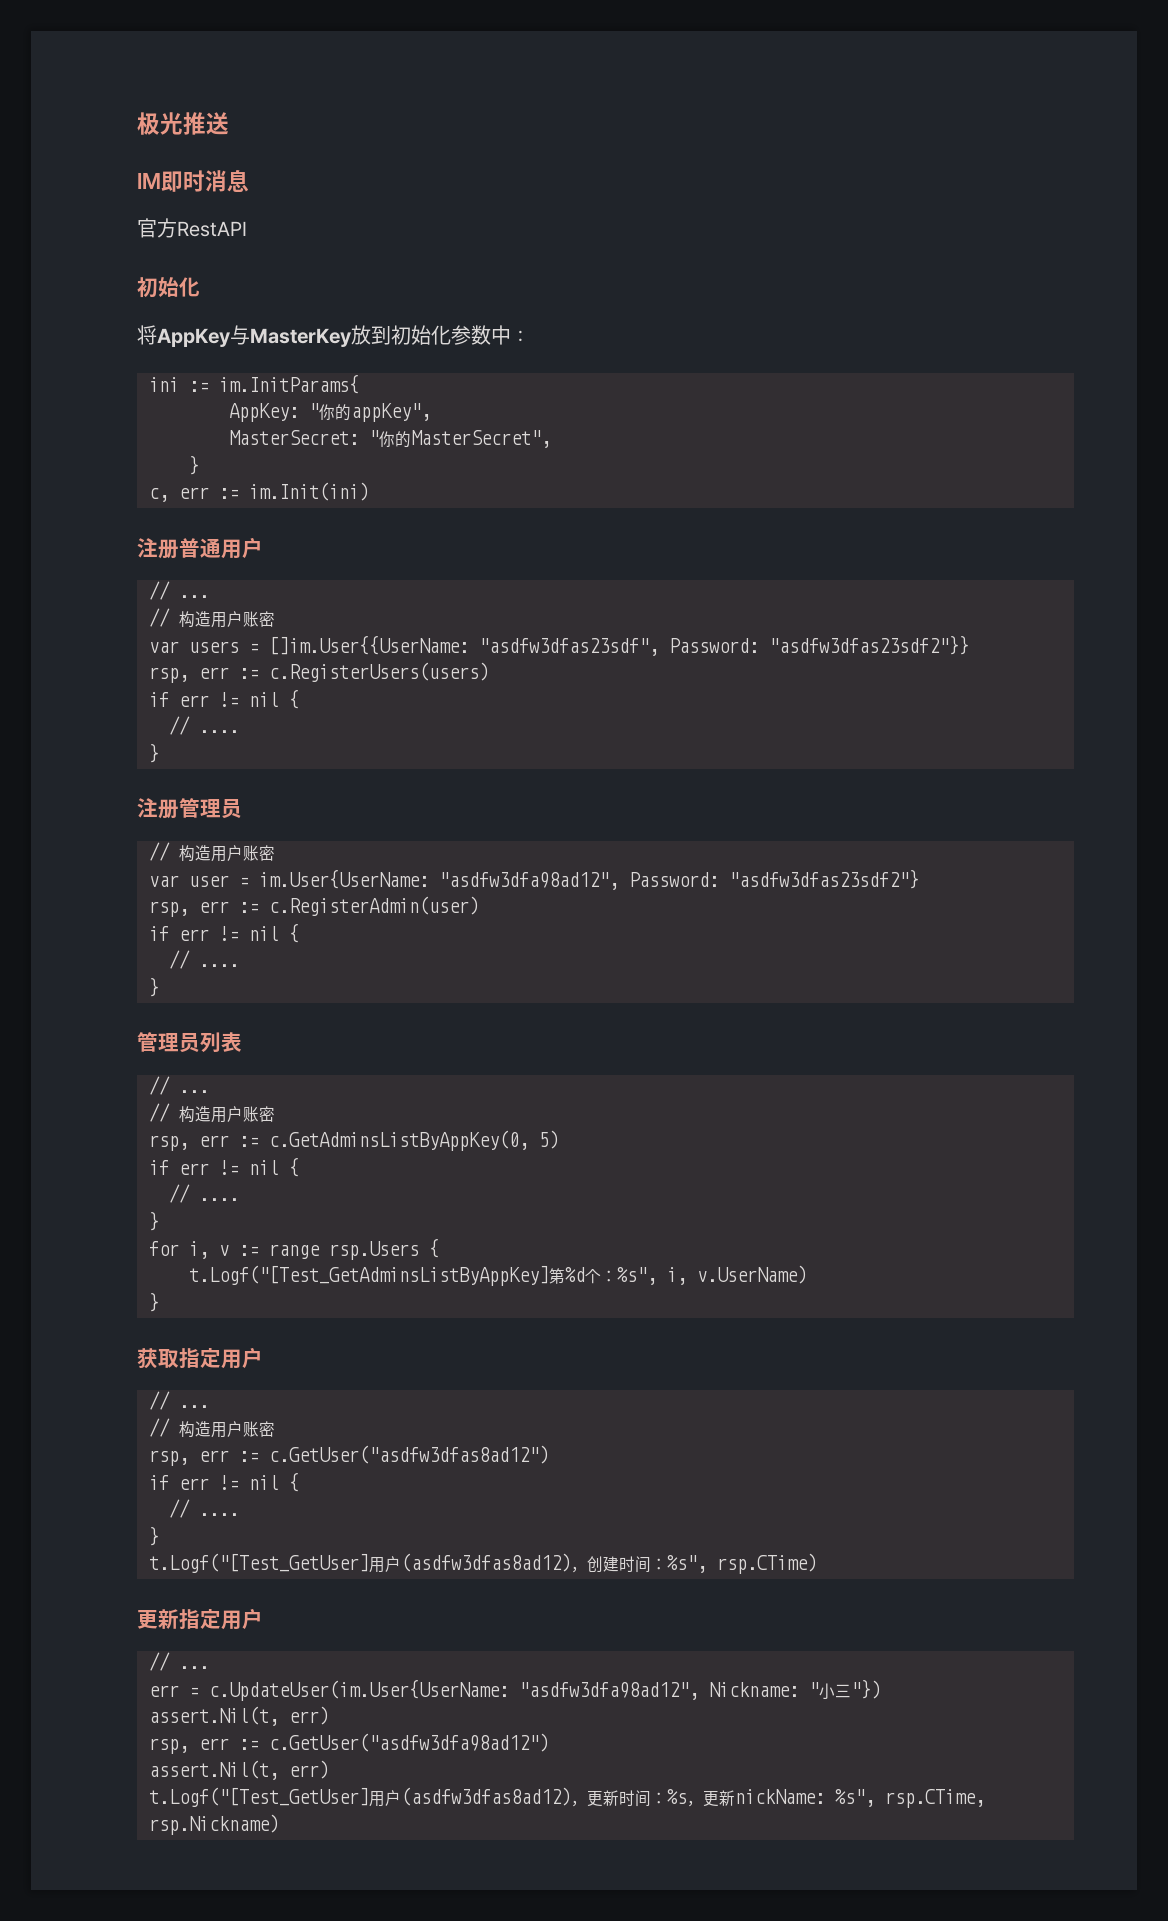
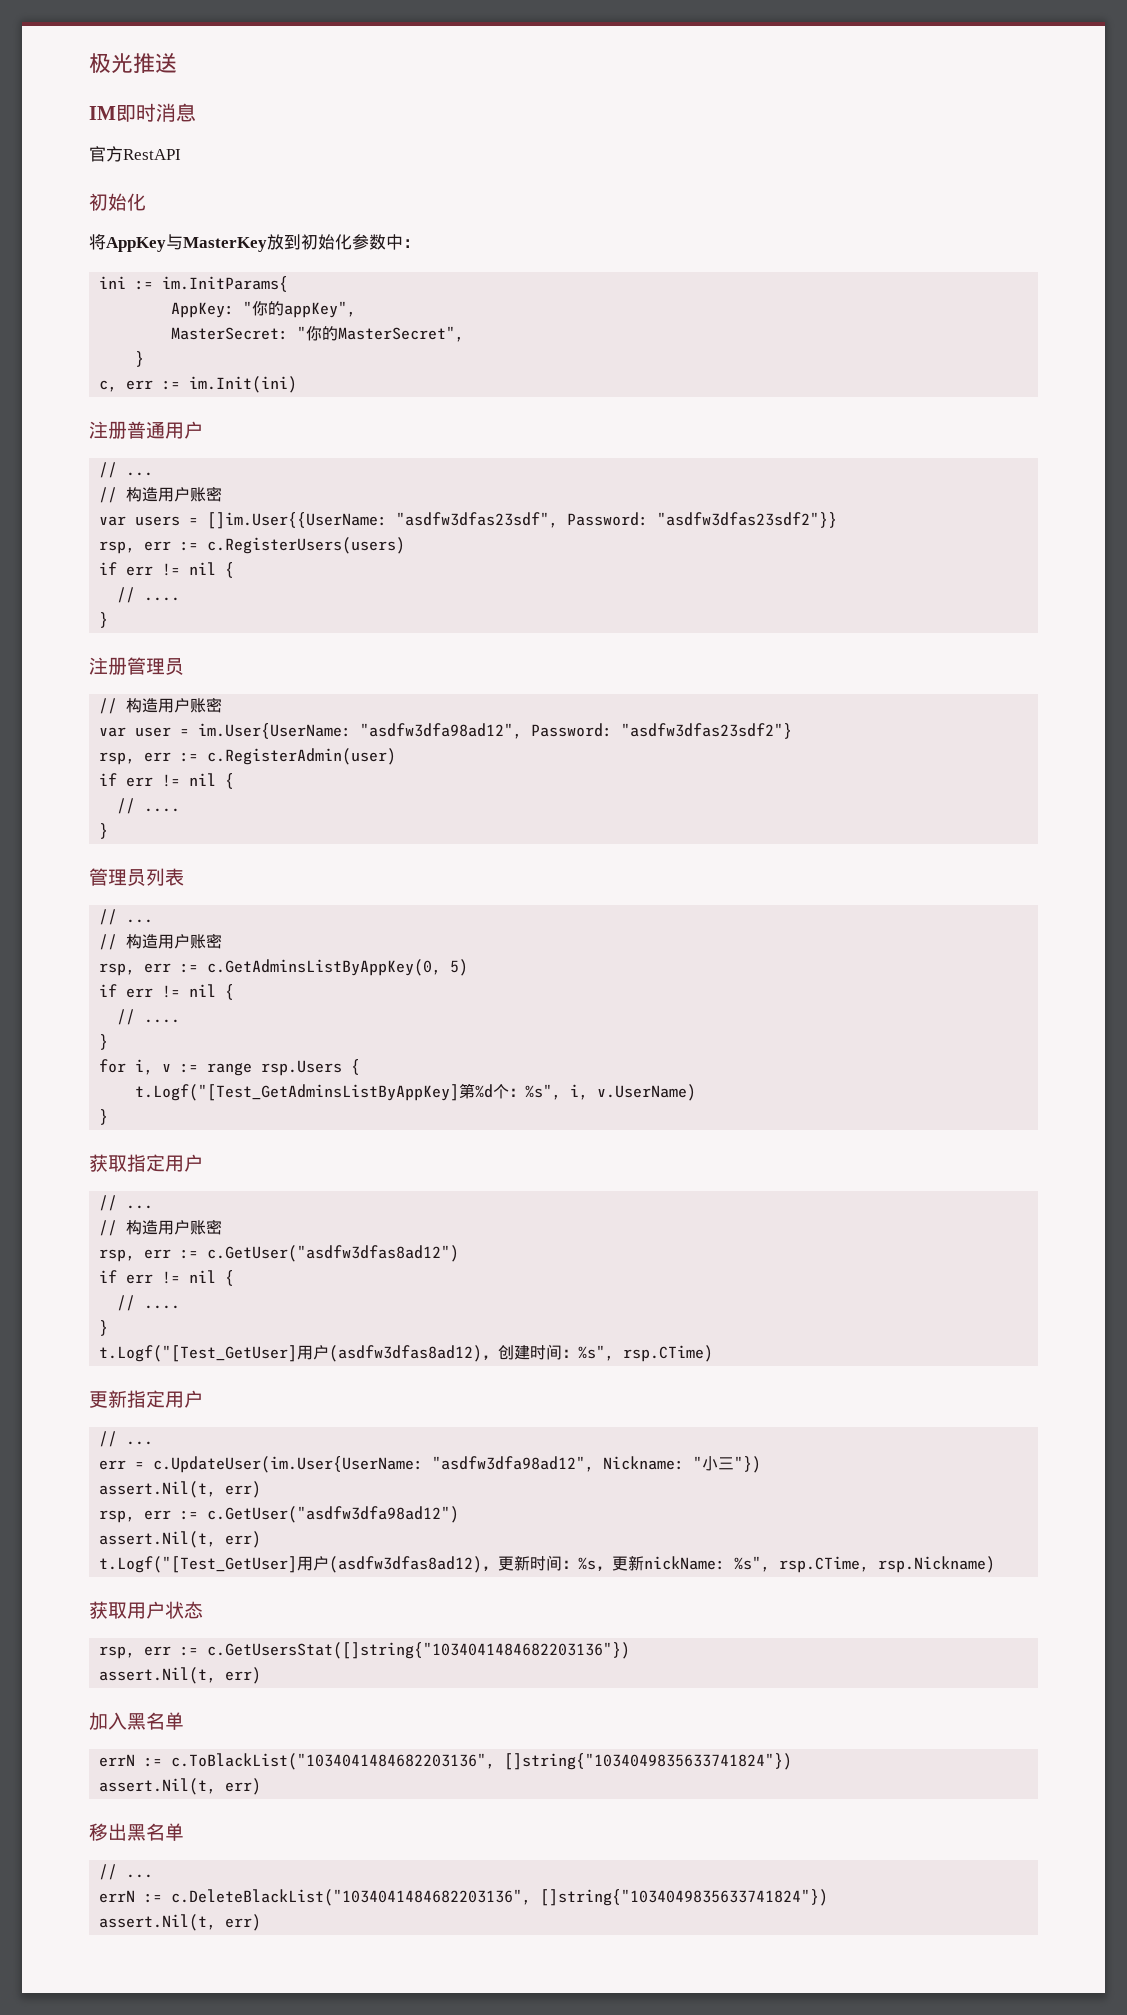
(279, 1824) none -> [89,1601,203,1619] [99,1642,631,1659] [99,1667,262,1684] [89,1712,184,1730] [99,1753,793,1770] [99,1778,262,1795] [89,1823,184,1841] [99,1864,154,1880] [99,1889,829,1906] [99,1914,262,1931] // 获取用户状态 // rsp, err := c.GetUsersStat([]string{"1034041484682203136"}) // assert.Nil(t, err) // 加入黑名单 // errN := c.ToBlackList("1034041484682203136", []string{"1034049835633741824"}) // assert.Nil(t, err) // 移出黑名单 // // ... // errN := c.DeleteBlackList("1034041484682203136", []string{"1034049835633741824"}) // assert.Nil(t, err)

